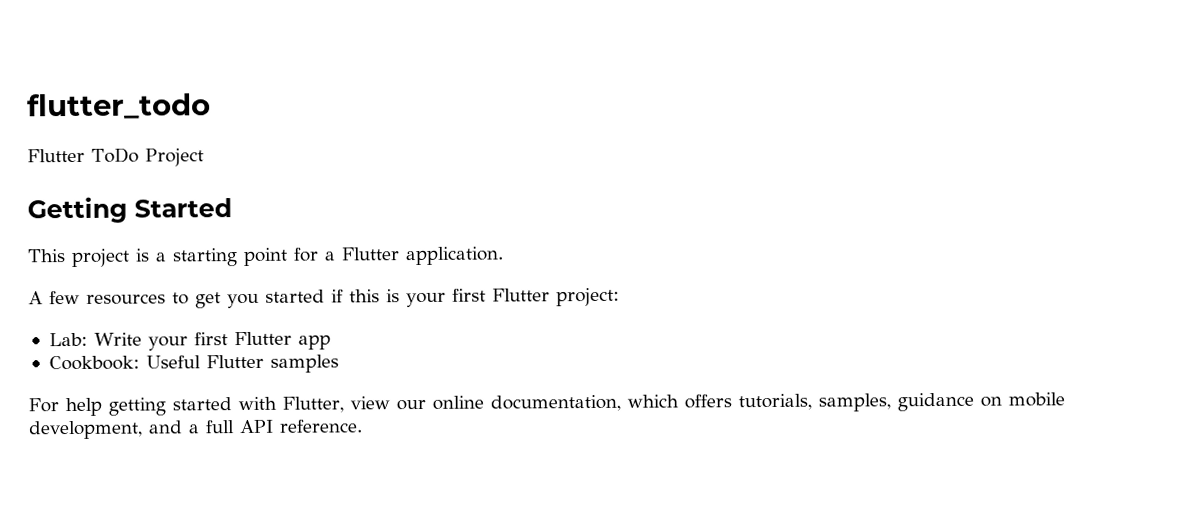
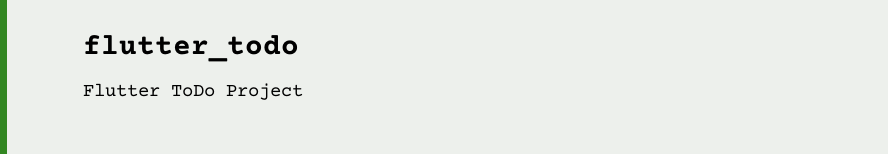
[27,196,232,224] [27,246,504,267] [28,287,620,309] [48,331,331,351] [48,354,339,373] [28,392,1065,417] [28,419,363,440] // Getting Started // This project is a starting point for a Flutter application. // A few resources to get you started if this is your first Flutter project: // Lab: Write your first Flutter app // Cookbook: Useful Flutter samples // For help getting started with Flutter, view our online documentation, which offers tutorials, samples, guidance on mobile development, and a full API reference. -> (303, 91) none

